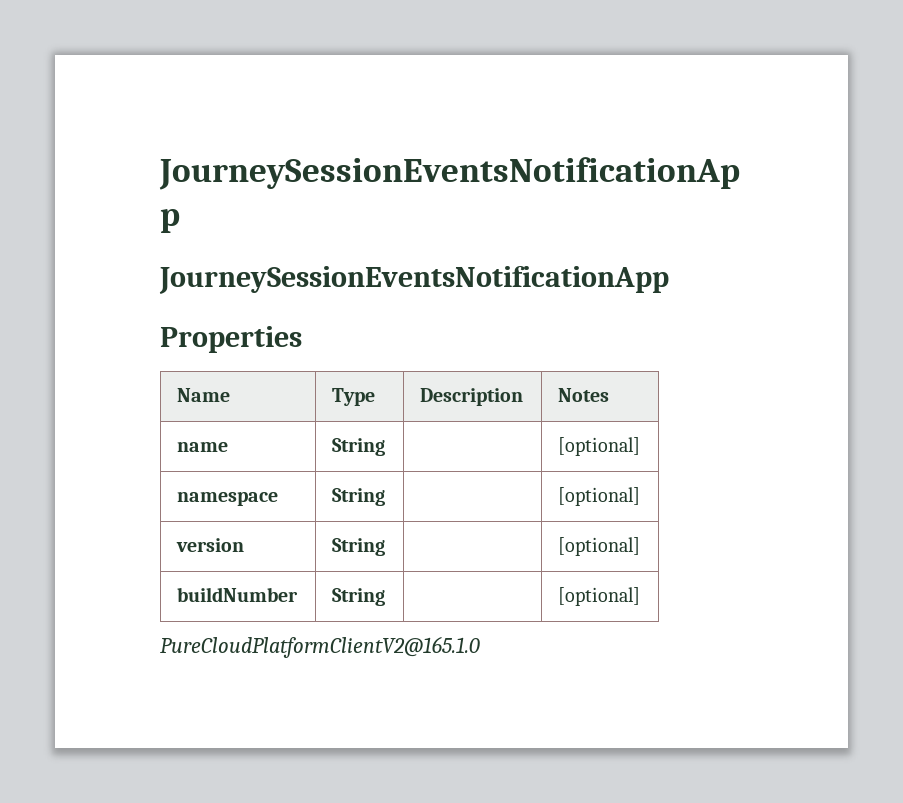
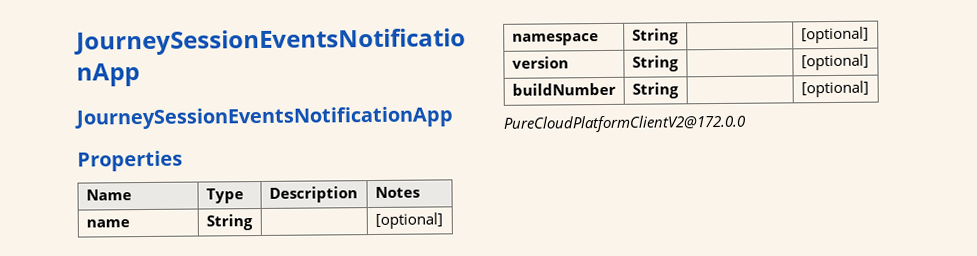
[160,636,480,658] PureCloudPlatformClientV2@165.1.0 -> [503,114,746,133] PureCloudPlatformClientV2@172.0.0

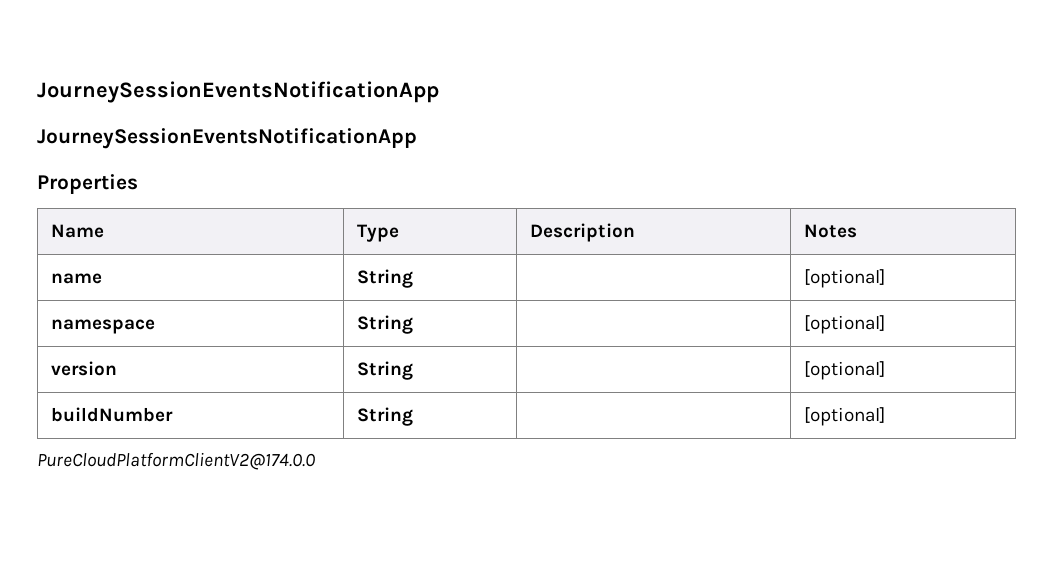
[503,114,746,133] PureCloudPlatformClientV2@172.0.0 -> [37,452,316,470] PureCloudPlatformClientV2@174.0.0

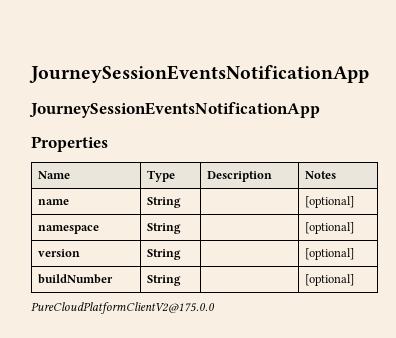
[37,452,316,470] PureCloudPlatformClientV2@174.0.0 -> [31,302,215,314] PureCloudPlatformClientV2@175.0.0

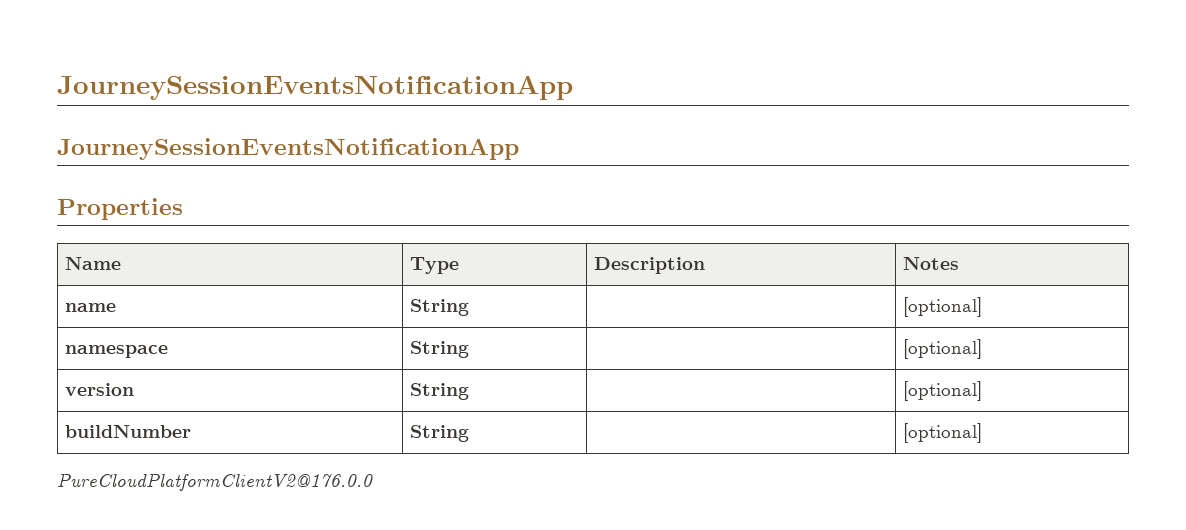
[31,302,215,314] PureCloudPlatformClientV2@175.0.0 -> [57,473,373,491] PureCloudPlatformClientV2@176.0.0

